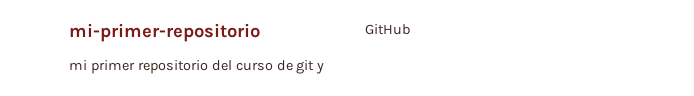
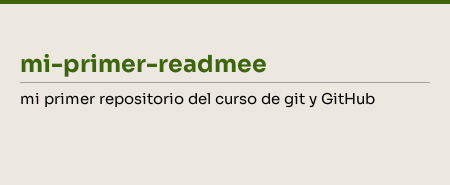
[69,23,260,42] mi-primer-repositorio -> [20,53,267,77] mi-primer-readmee

